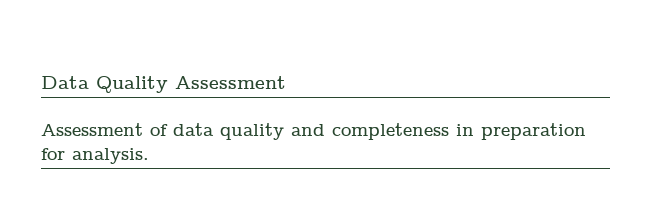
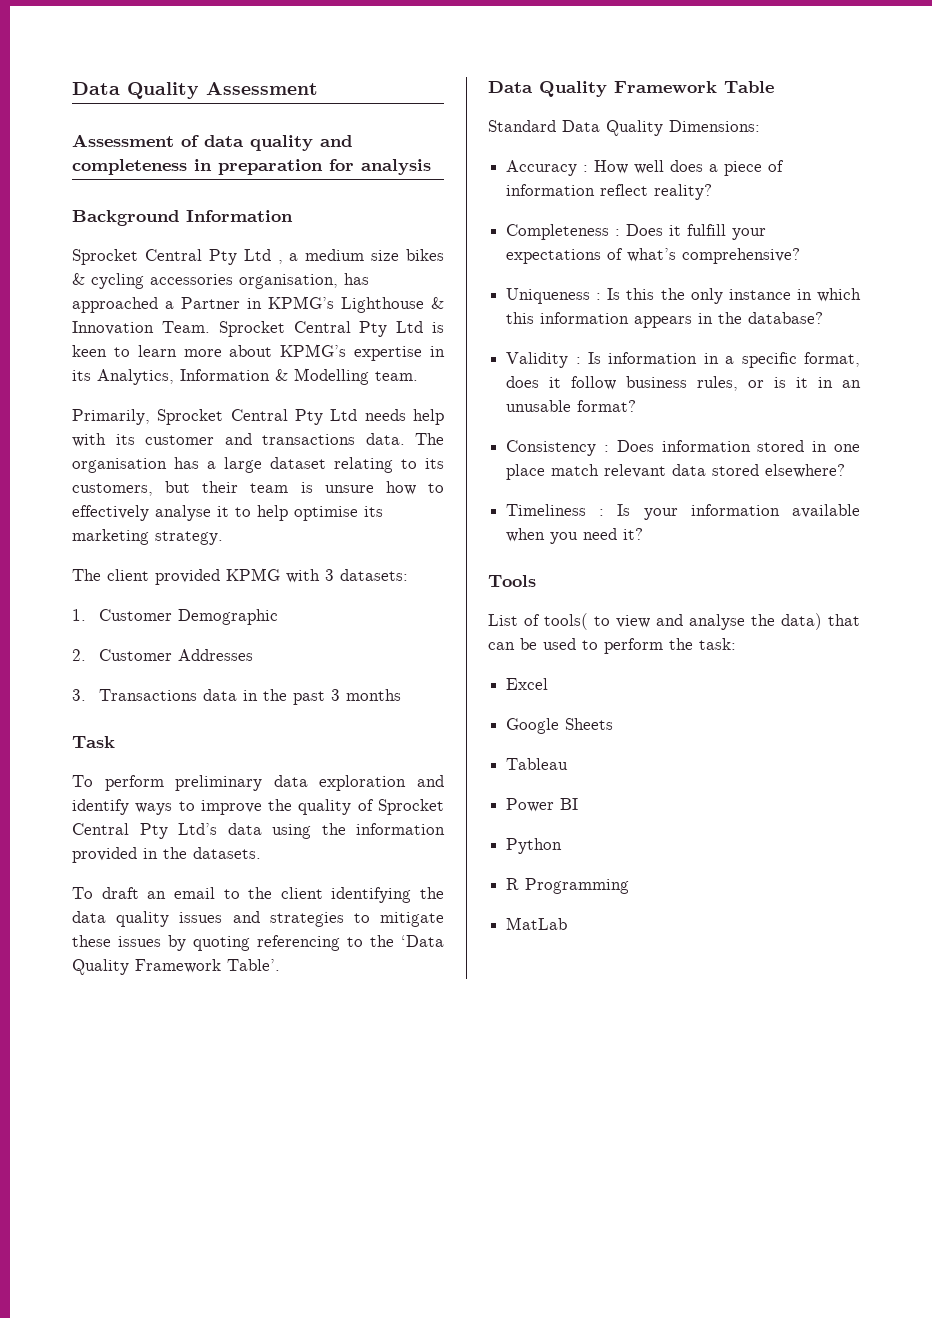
[72,148,149,164] analysis. -> [361,159,431,175] [72,210,293,226] [72,249,444,265] [72,273,369,289] [72,296,444,313] [72,321,444,337] [72,344,445,361] [72,368,418,385] [72,409,444,425] [72,433,444,447] [72,457,444,473] [72,481,444,496] [72,505,383,521] [72,529,223,545] [72,568,408,585] [72,609,278,625] [72,649,253,661] [72,689,401,705] [72,736,115,748] [72,775,444,791] [72,799,444,815] [72,823,445,839] [72,847,261,863] [72,887,444,903] [72,911,444,927] [72,935,444,951] [72,959,280,975] [488,81,774,97] [488,120,760,136] [506,160,785,176] [506,184,713,200] [506,224,767,240] [506,248,801,264] [506,288,861,304] [506,312,824,328] [506,352,860,368] [506,376,862,391] [506,400,637,412] [506,440,860,456] [506,464,846,480] [506,504,860,520] [506,528,644,544] [488,575,536,587] [488,613,860,630] [488,638,736,654] [506,678,549,690] [506,718,614,734] [506,758,569,770] [506,798,579,812] [506,838,563,854] [506,878,630,894] [506,917,568,930] analysis // Background Information // Sprocket Central Pty Ltd , a medium size bikes & cycling accessories organisation, has approached a Partner in KPMG’s Lighthouse & Innovation Team. Sprocket Central Pty Ltd is keen to learn more about KPMG’s expertise in its Analytics, Information & Modelling team. // Primarily, Sprocket Central Pty Ltd needs help with its customer and transactions data. The organisation has a large dataset relating to its customers, but their team is unsure how to effectively analyse it to help optimise its marketing strategy. // The client provided KPMG with 3 datasets: // 1. Customer Demographic // 2. Customer Addresses // 3. Transactions data in the past 3 months // Task // To perform preliminary data exploration and identify ways to improve the quality of Sprocket Central Pty Ltd’s data using the information provided in the datasets. // To draft an email to the client identifying the data quality issues and strategies to mitigate these issues by quoting referencing to the ‘Data Quality Framework Table’. // Data Quality Framework Table // Standard Data Quality Dimensions: // Accuracy : How well does a piece of information reflect reality? // Completeness : Does it fulfill your expectations of what’s comprehensive? // Uniqueness : Is this the only instance in which this information appears in the database? // Validity : Is information in a specific format, does it follow business rules, or is it in an unusable format? // Consistency : Does information stored in one place match relevant data stored elsewhere? // Timeliness : Is your information available when you need it? // Tools // List of tools( to view and analyse the data) that can be used to perform the task: // Excel // Google Sheets // Tableau // Power BI // Python // R Programming // MatLab

